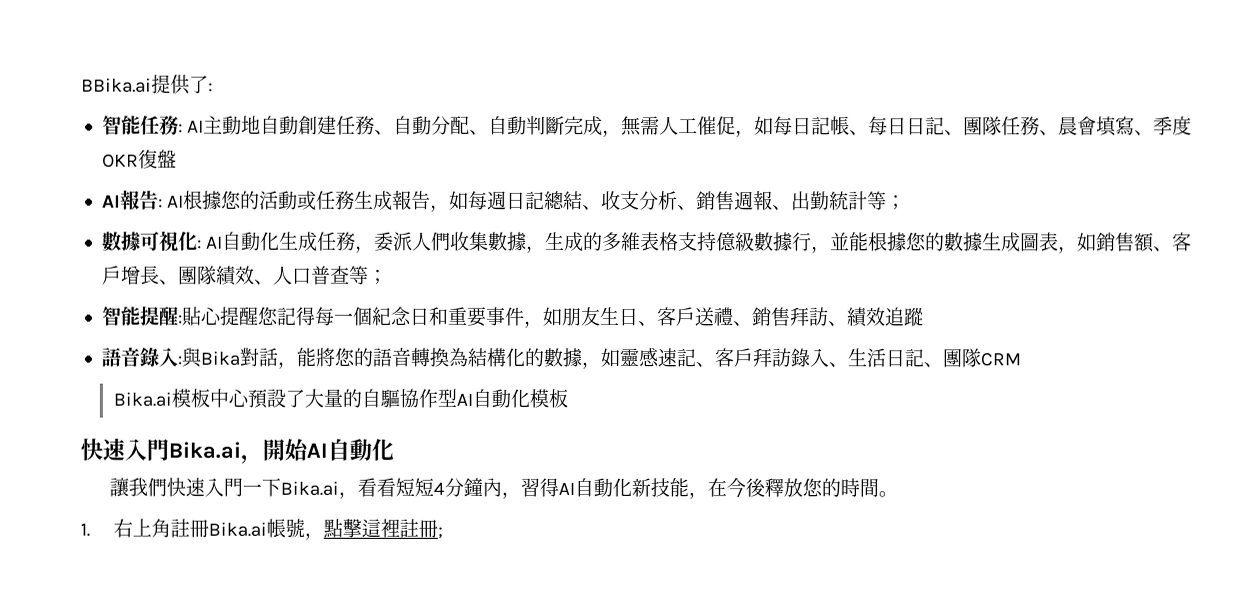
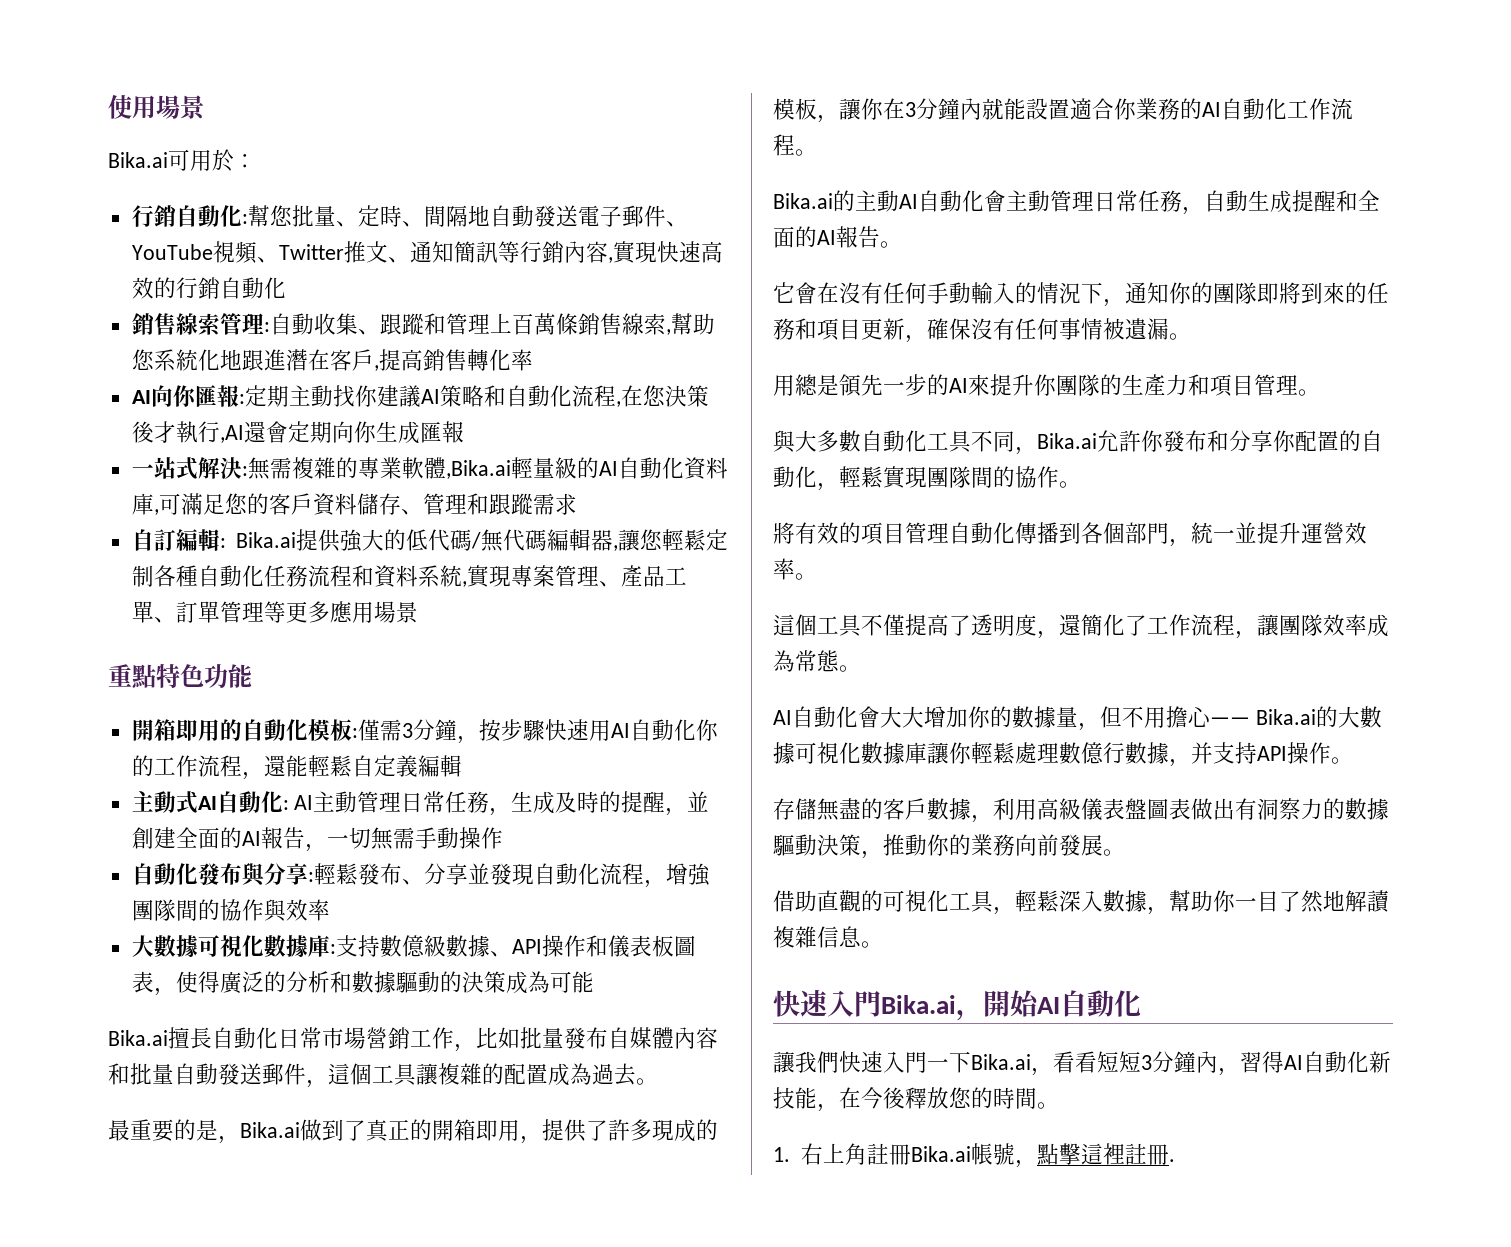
[81,74,213,95] [101,115,1193,138] [101,149,177,169] [101,189,907,212] [101,230,1193,254] [101,265,388,286] [100,305,924,328] [100,347,1021,369] [112,388,568,409] BBika.ai提供了: // 智能任務: AI主動地自動創建任務、自動分配、自動判斷完成，無需人工催促，如每日記帳、每日日記、團隊任務、晨會填寫、季度OKR復盤 // AI報告: AI根據您的活動或任務生成報告，如每週日記總結、收支分析、銷售週報、出勤統計等； // 數據可視化: AI自動化生成任務，委派人們收集數據，生成的多維表格支持億級數據行，並能根據您的數據生成圖表，如銷售額、客戶增長、團隊績效、人口普查等； // 智能提醒:貼心提醒您記得每一個紀念日和重要事件，如朋友生日、客戶送禮、銷售拜訪、績效追蹤 // 語音錄入:與Bika對話，能將您的語音轉換為結構化的數據，如靈感速記、客戶拜訪錄入、生活日記、團隊CRM // Bika.ai模板中心預設了大量的自驅協作型AI自動化模板 -> [108,94,205,120] [108,149,256,172] [131,205,688,227] [131,241,723,264] [131,277,286,299] [131,313,715,336] [131,349,533,371] [131,385,709,407] [131,421,464,444] [131,457,728,480] [131,493,577,516] [131,529,728,552] [131,565,687,588] [131,601,418,623] [108,664,252,689] [131,719,718,744] [131,755,462,780] [131,791,710,816] [131,827,503,852] [131,863,710,888] [131,899,330,922] [131,935,696,957] [131,971,594,996] [108,1027,718,1052] [108,1063,658,1088] [108,1119,718,1144] [773,98,1353,123] [773,134,817,156] [773,190,1380,215] [773,226,902,248] [773,282,1389,307] [773,318,1191,343] [773,374,1320,397] [773,430,1383,455] [773,466,1081,491] [773,522,1367,547] [773,558,817,580] [773,614,1389,639] [773,650,861,672] [773,706,1382,731] [773,742,1353,767] [773,798,1389,823] [772,834,1125,859] [773,890,1390,915] [773,926,883,948] 使用場景 // Bika.ai可用於： // 行銷自動化:幫您批量、定時、間隔地自動發送電子郵件、YouTube視頻、Twitter推文、通知簡訊等行銷內容,實現快速高效的行銷自動化 // 銷售線索管理:自動收集、跟蹤和管理上百萬條銷售線索,幫助您系統化地跟進潛在客戶,提高銷售轉化率 // AI向你匯報:定期主動找你建議AI策略和自動化流程,在您決策後才執行,AI還會定期向你生成匯報 // 一站式解決:無需複雜的專業軟體,Bika.ai輕量級的AI自動化資料庫,可滿足您的客戶資料儲存、管理和跟蹤需求 // 自訂編輯: Bika.ai提供強大的低代碼/無代碼編輯器,讓您輕鬆定制各種自動化任務流程和資料系統,實現專案管理、產品工單、訂單管理等更多應用場景 // 重點特色功能 // 開箱即用的自動化模板:僅需3分鐘，按步驟快速用AI自動化你的工作流程，還能輕鬆自定義編輯 // 主動式AI自動化: AI主動管理日常任務，生成及時的提醒，並創建全面的AI報告，一切無需手動操作 // 自動化發布與分享:輕鬆發布、分享並發現自動化流程，增強團隊間的協作與效率 // 大數據可視化數據庫:支持數億級數據、API操作和儀表板圖表，使得廣泛的分析和數據驅動的決策成為可能 // Bika.ai擅長自動化日常市場營銷工作，比如批量發布自媒體內容和批量自動發送郵件，這個工具讓複雜的配置成為過去。 // 最重要的是，Bika.ai做到了真正的開箱即用，提供了許多現成的模板，讓你在3分鐘內就能設置適合你業務的AI自動化工作流程。 // Bika.ai的主動AI自動化會主動管理日常任務，自動生成提醒和全面的AI報告。 // 它會在沒有任何手動輸入的情況下，通知你的團隊即將到來的任務和項目更新，確保沒有任何事情被遺漏。 // 用總是領先一步的AI來提升你團隊的生產力和項目管理。 // 與大多數自動化工具不同，Bika.ai允許你發布和分享你配置的自動化，輕鬆實現團隊間的協作。 // 將有效的項目管理自動化傳播到各個部門，統一並提升運營效率。 // 這個工具不僅提高了透明度，還簡化了工作流程，讓團隊效率成為常態。 // AI自動化會大大增加你的數據量，但不用擔心—— Bika.ai的大數據可視化數據庫讓你輕鬆處理數億行數據，并支持API操作。 // 存儲無盡的客戶數據，利用高級儀表盤圖表做出有洞察力的數據驅動決策，推動你的業務向前發展。 // 借助直觀的可視化工具，輕鬆深入數據，幫助你一目了然地解讀複雜信息。
[432,481,445,495] 4 -> [1141,1055,1152,1070] 3
[436,526,443,539] ; -> [1168,1159,1175,1162] .

